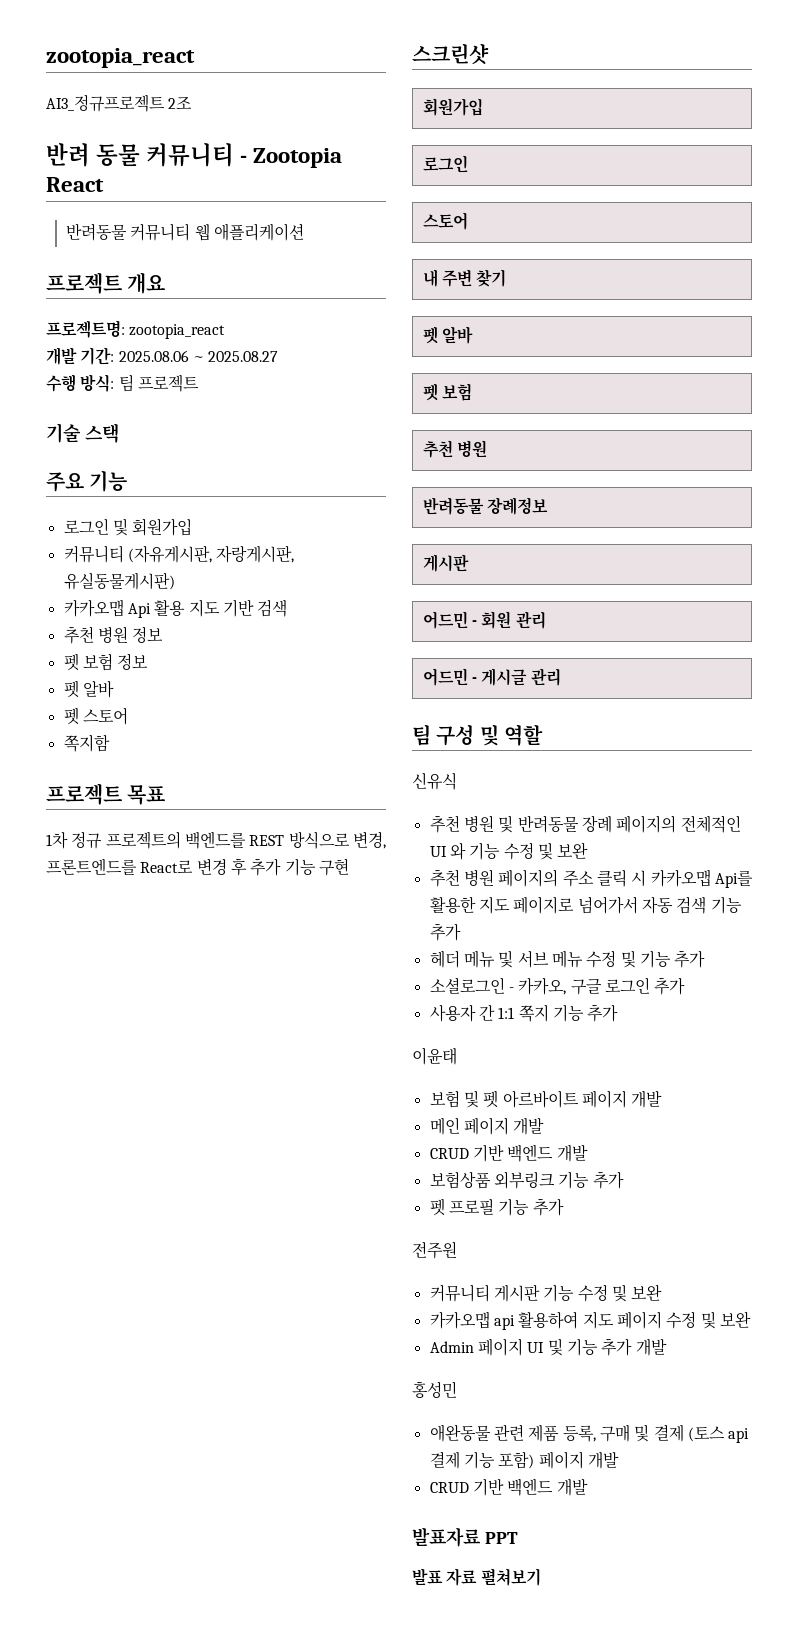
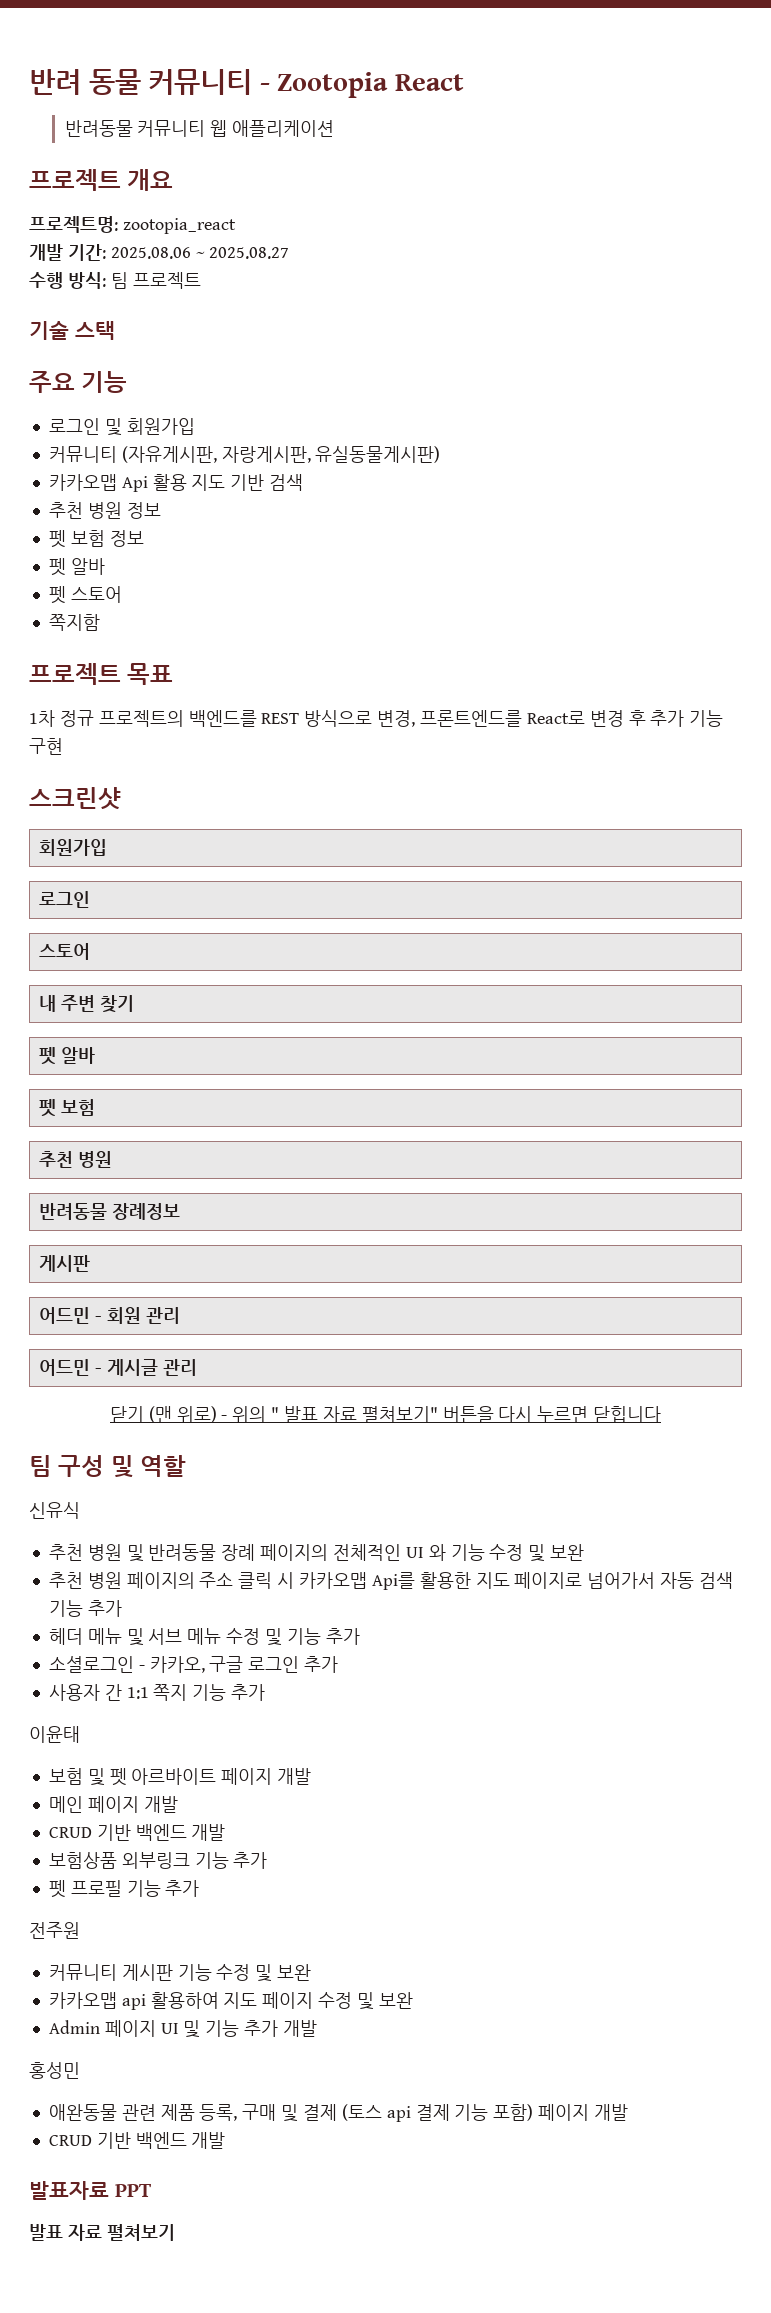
[46,48,195,68] [46,94,193,112] zootopia_react // AI3_정규프로젝트 2조 // -> (29, 82) none
(561, 677) none -> [109,1406,662,1423] // 닫기 (맨 위로) - 위의 " 발표 자료 펼쳐보기" 버튼을 다시 누르면 닫힙니다

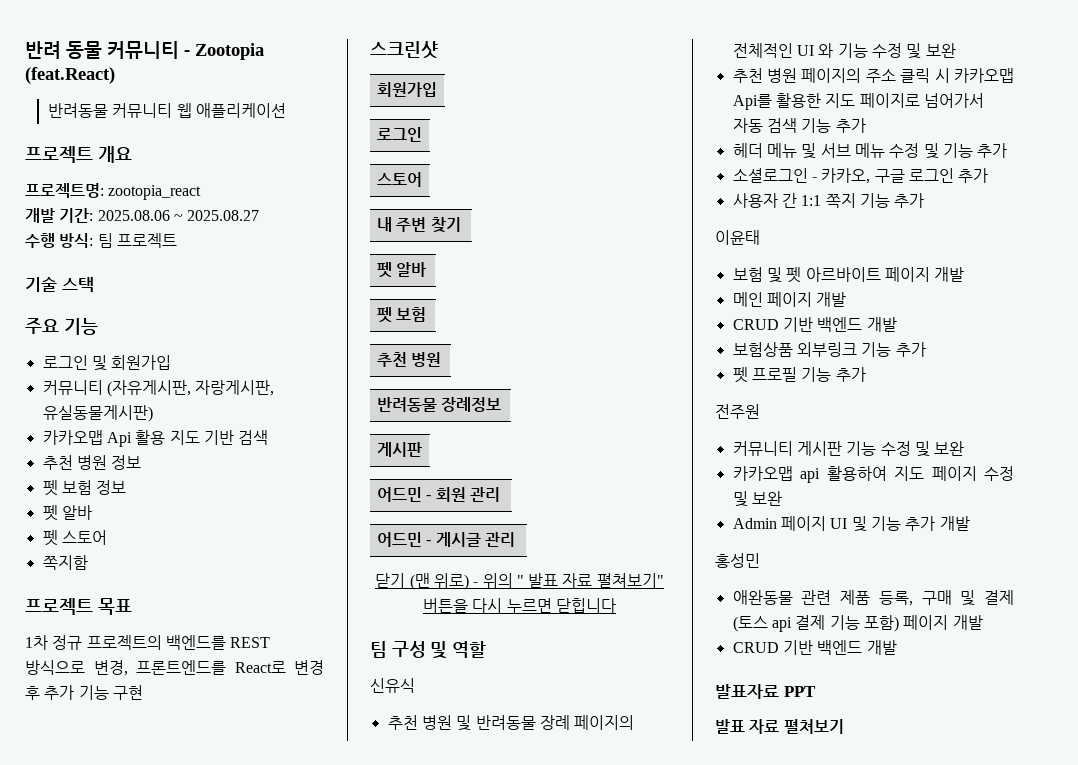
[394,74,464,91] React -> [25,67,115,84] (feat.React)

